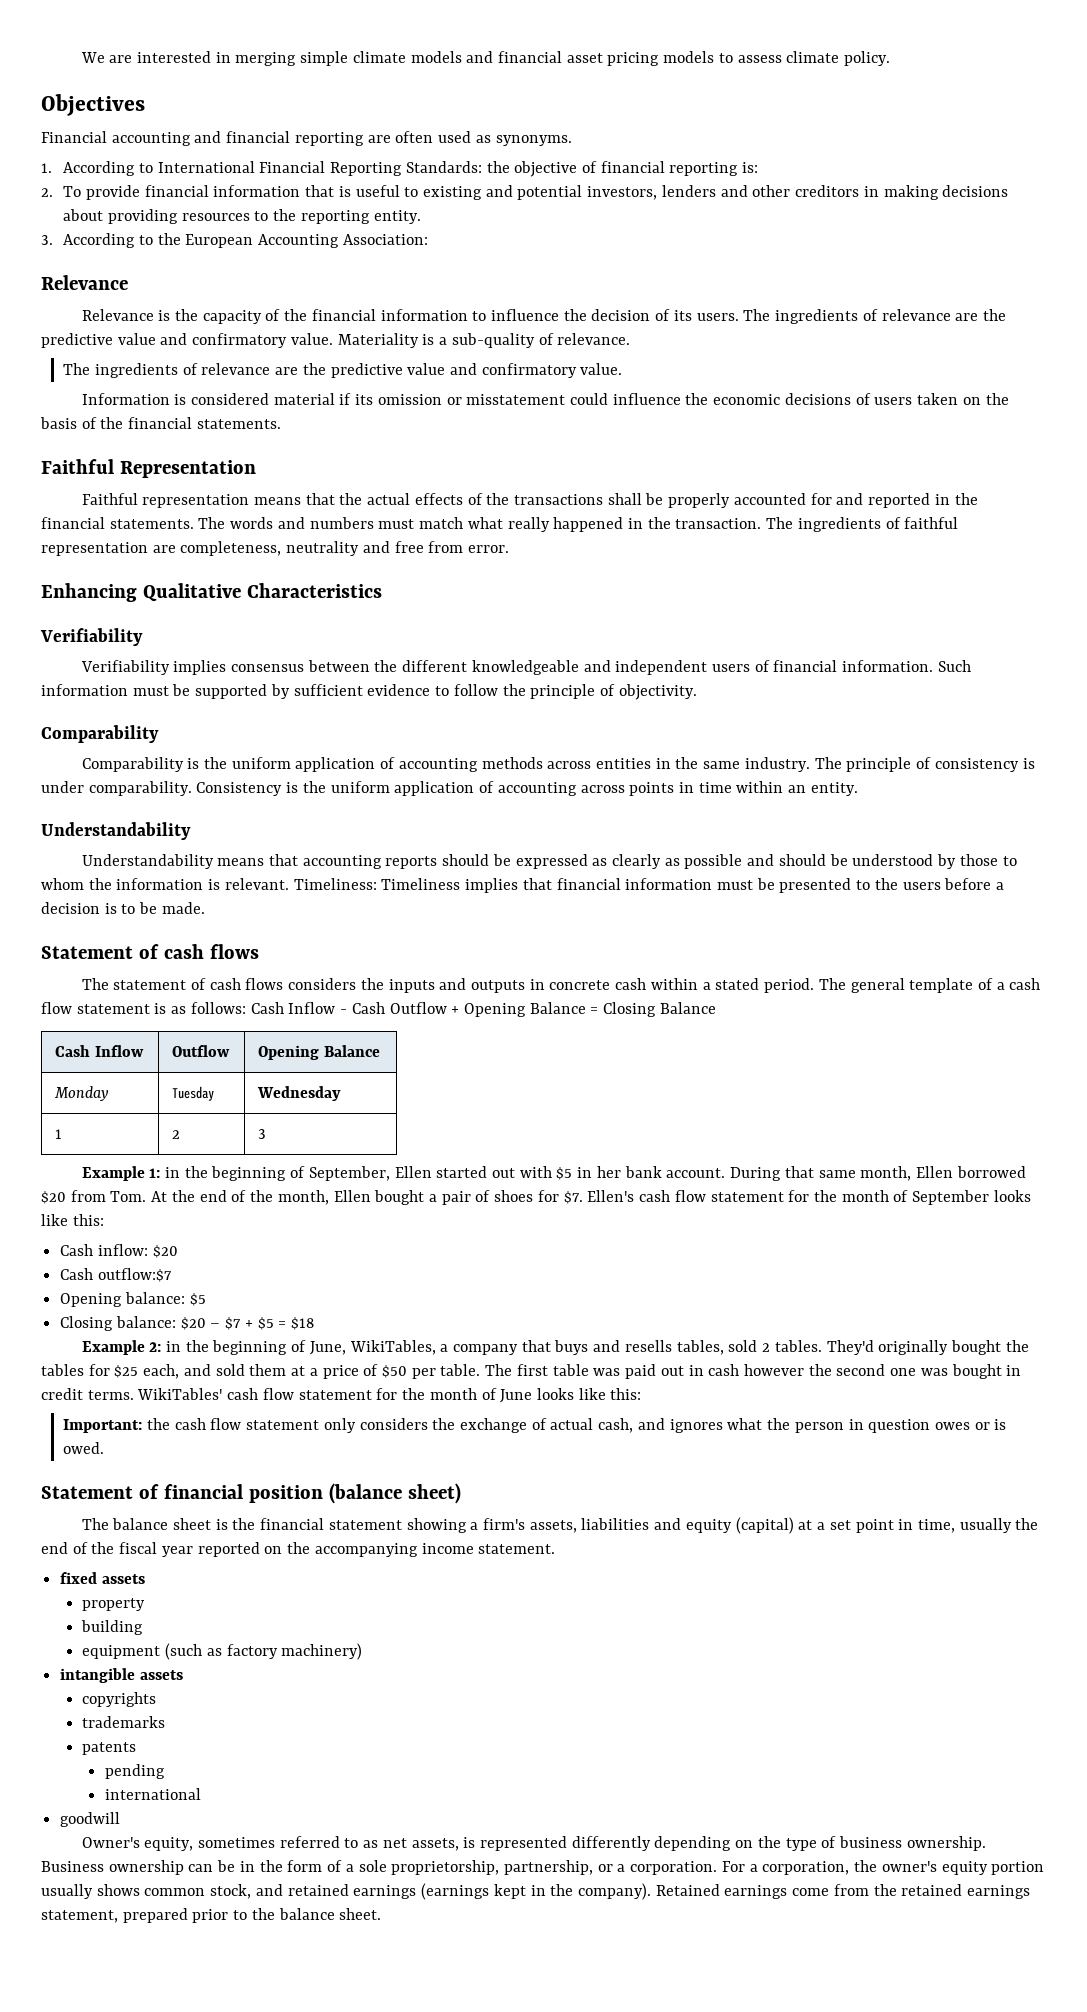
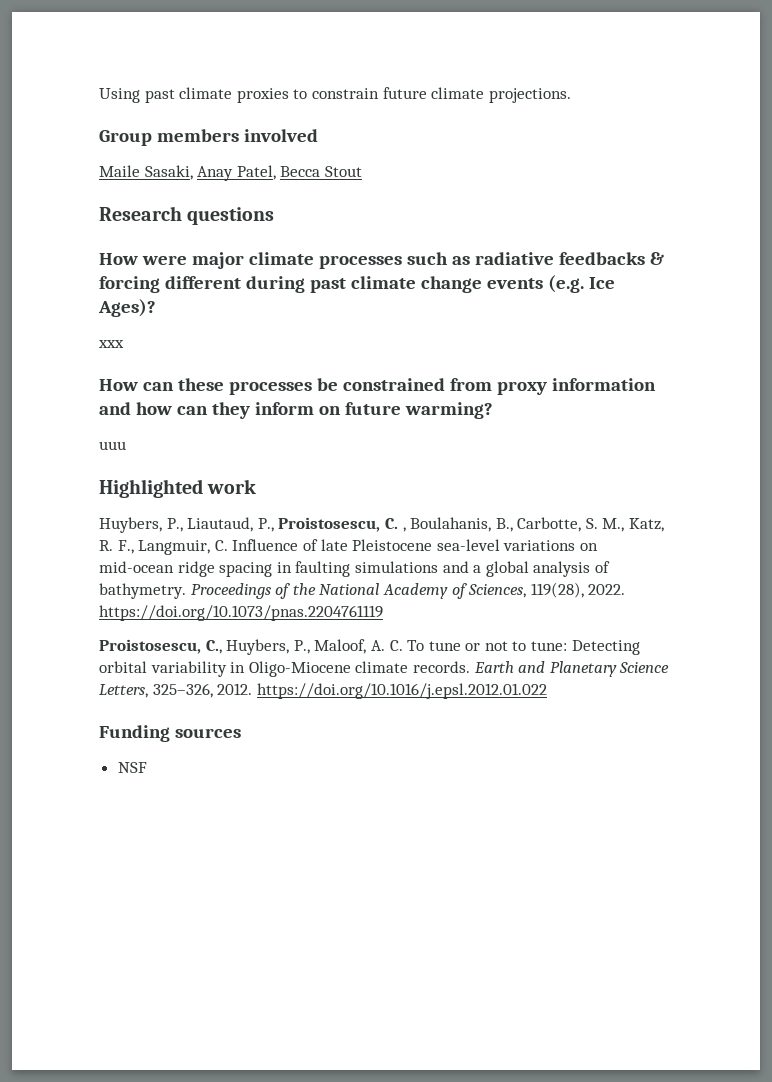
[80,51,891,66] [41,94,145,116] [41,131,572,146] [41,161,759,177] [41,185,1009,200] [63,209,421,224] [41,233,428,248] [41,275,128,290] [81,309,1007,324] [41,333,631,348] [63,363,623,378] [81,393,1009,405] [40,417,281,429] [41,459,256,478] [81,493,978,508] [41,517,959,532] [41,541,510,556] [41,583,382,602] [40,628,143,646] [80,660,971,675] [41,684,697,700] [41,725,159,743] [81,757,1035,772] [41,781,858,796] [41,822,191,840] [81,854,1017,869] [41,878,1005,893] [41,902,205,914] [41,944,259,959] [81,978,1041,993] [41,1002,716,1017] [54,1045,144,1057] [171,1045,230,1057] [257,1045,380,1060] [53,1086,109,1101] [171,1086,214,1101] [256,1086,341,1101] [54,1129,62,1139] [171,1130,180,1139] [257,1129,266,1139] [81,1166,1026,1181] [41,1190,1031,1205] [41,1214,104,1226] [60,1244,178,1258] [60,1268,172,1282] [60,1292,206,1307] [60,1316,315,1331] [81,1340,1029,1355] [41,1364,1022,1379] [41,1388,642,1403] [63,1418,1007,1433] [63,1442,105,1454] [41,1483,461,1504] [81,1517,1039,1534] [41,1542,556,1557] [60,1572,145,1584] [82,1598,146,1611] [81,1620,144,1635] [82,1643,363,1660] [60,1668,183,1683] [82,1692,157,1707] [82,1716,166,1728] [82,1742,137,1755] [104,1764,165,1779] [104,1788,201,1800] [60,1812,121,1827] [81,1836,986,1851] [41,1860,1045,1875] [41,1883,1031,1900] [41,1908,382,1923] We are interested in merging simple climate models and financial asset pricing models to assess climate policy. // Objectives // Financial accounting and financial reporting are often used as synonyms. // 1. According to International Financial Reporting Standards: the objective of financial reporting is: // 2. To provide financial information that is useful to existing and potential investors, lenders and other creditors in making decisions about providing resources to the reporting entity. // 3. According to the European Accounting Association: // Relevance // Relevance is the capacity of the financial information to influence the decision of its users. The ingredients of relevance are the predictive value and confirmatory value. Materiality is a sub-quality of relevance. // The ingredients of relevance are the predictive value and confirmatory value. // Information is considered material if its omission or misstatement could influence the economic decisions of users taken on the basis of the financial statements. // Faithful Representation // Faithful representation means that the actual effects of the transactions shall be properly accounted for and reported in the financial statements. The words and numbers must match what really happened in the transaction. The ingredients of faithful representation are completeness, neutrality and free from error. // Enhancing Qualitative Characteristics // Verifiability // Verifiability implies consensus between the different knowledgeable and independent users of financial information. Such information must be supported by sufficient evidence to follow the principle of objectivity. // Comparability // Comparability is the uniform application of accounting methods across entities in the same industry. The principle of consistency is under comparability. Consistency is the uniform application of accounting across points in time within an entity. // Understandability // Understandability means that accounting reports should be expressed as clearly as possible and should be understood by those to whom the information is relevant. Timeliness: Timeliness implies that financial information must be presented to the users before a decision is to be made. // Statement of cash flows // The statement of cash flows considers the inputs and outputs in concrete cash within a stated period. The general template of a cash flow statement is as follows: Cash Inflow - Cash Outflow + Opening Balance = Closing Balance // Cash Inflow | Outflow | Opening Balance // Monday | Tuesday | Wednesday // 1 | 2 | 3 // Example 1: in the beginning of September, Ellen started out with $5 in her bank account. During that same month, Ellen borrowed $20 from Tom. At the end of the month, Ellen bought a pair of shoes for $7. Ellen's cash flow statement for the month of September looks like this: // Cash inflow: $20 // Cash outflow:$7 // Opening balance: $5 // Closing balance: $20 – $7 + $5 = $18 // Example 2: in the beginning of June, WikiTables, a company that buys and resells tables, sold 2 tables. They'd originally bought the tables for $25 each, and sold them at a price of $50 per table. The first table was paid out in cash however the second one was bought in credit terms. WikiTables' cash flow statement for the month of June looks like this: // Important: the cash flow statement only considers the exchange of actual cash, and ignores what the person in question owes or is owed. // Statement of financial position (balance sheet) // The balance sheet is the financial statement showing a firm's assets, liabilities and equity (capital) at a set point in time, usually the end of the fiscal year reported on the accompanying income statement. // fixed assets // property // building // equipment (such as factory machinery) // intangible assets // copyrights // trademarks // patents // pending // international // goodwill // Owner's equity, sometimes referred to as net assets, is represented differently depending on the type of business ownership. Business ownership can be in the form of a sole proprietorship, partnership, or a corporation. For a corporation, the owner's equity portion usually shows common stock, and retained earnings (earnings kept in the company). Retained earnings come from the retained earnings statement, prepared prior to the balance sheet. -> [99,87,571,103] [99,129,318,146] [99,165,362,181] [99,206,275,225] [99,252,664,269] [99,275,615,293] [98,299,156,317] [98,340,124,348] [99,378,656,395] [99,402,493,419] [99,441,126,450] [99,479,257,498] [99,517,665,533] [99,539,598,555] [99,561,610,577] [99,582,626,599] [99,605,383,621] [99,639,640,655] [99,661,670,677] [99,683,547,699] [99,725,241,742] [117,762,147,773] Using past climate proxies to constrain future climate projections. // Group members involved // Maile Sasaki, Anay Patel, Becca Stout // Research questions // How were major climate processes such as radiative feedbacks & forcing different during past climate change events (e.g. Ice Ages)? // xxx // How can these processes be constrained from proxy information and how can they inform on future warming? // uuu // Highlighted work // Huybers, P., Liautaud, P., Proistosescu, C. , Boulahanis, B., Carbotte, S. M., Katz, R. F., Langmuir, C. Influence of late Pleistocene sea-level variations on mid-ocean ridge spacing in faulting simulations and a global analysis of bathymetry. Proceedings of the National Academy of Sciences, 119(28), 2022. https://doi.org/10.1073/pnas.2204761119 // Proistosescu, C., Huybers, P., Maloof, A. C. To tune or not to tune: Detecting orbital variability in Oligo-Miocene climate records. Earth and Planetary Science Letters, 325–326, 2012. https://doi.org/10.1016/j.epsl.2012.01.022 // Funding sources // NSF

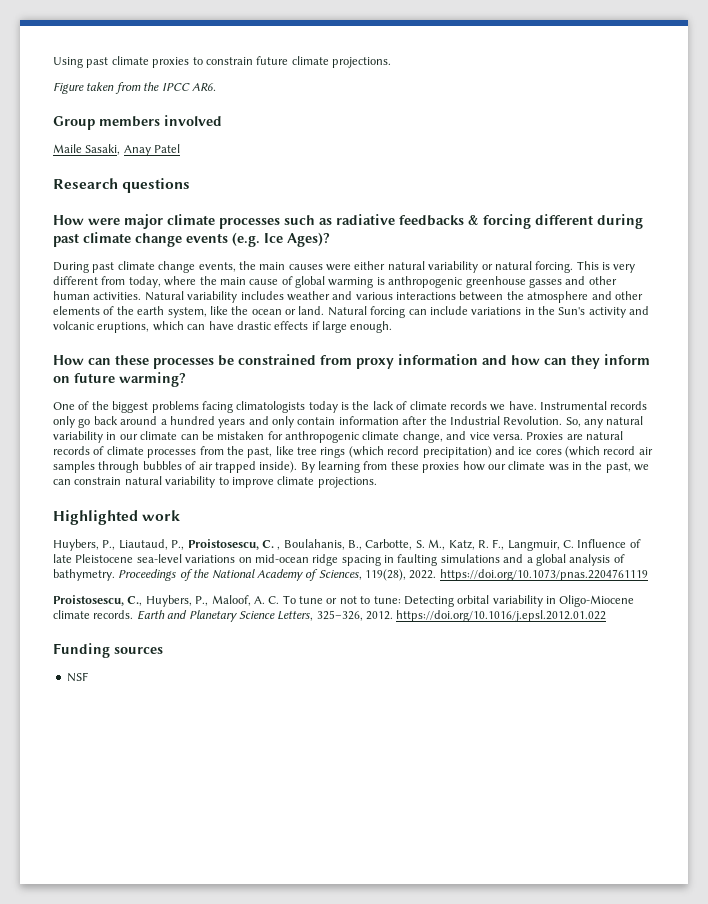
(571, 95) none -> [53,82,216,94] // Figure taken from the IPCC AR6.
[236,165,362,180] Patel, Becca Stout -> [154,144,181,153] Patel
[98,340,124,348] xxx -> [53,261,636,273] [53,276,617,288] [53,291,643,303] [53,306,650,318] [53,321,393,333] During past climate change events, the main causes were either natural variability or natural forcing. This is very different from today, where the main cause of global warming is anthropogenic greenhouse gasses and other human activities. Natural variability includes weather and various interactions between the atmosphere and other elements of the earth system, like the ocean or land. Natural forcing can include variations in the Sun's activity and volcanic eruptions, which can have drastic effects if large enough.
[99,441,126,450] uuu -> [53,401,648,413] [53,416,644,428] [53,431,623,443] [53,446,653,458] [53,461,650,473] [53,476,377,488] One of the biggest problems facing climatologists today is the lack of climate records we have. Instrumental records only go back around a hundred years and only contain information after the Industrial Revolution. So, any natural variability in our climate can be mistaken for anthropogenic climate change, and vice versa. Proxies are natural records of climate processes from the past, like tree rings (which record precipitation) and ice cores (which record air samples through bubbles of air trapped inside). By learning from these proxies how our climate was in the past, we can constrain natural variability to improve climate projections.

